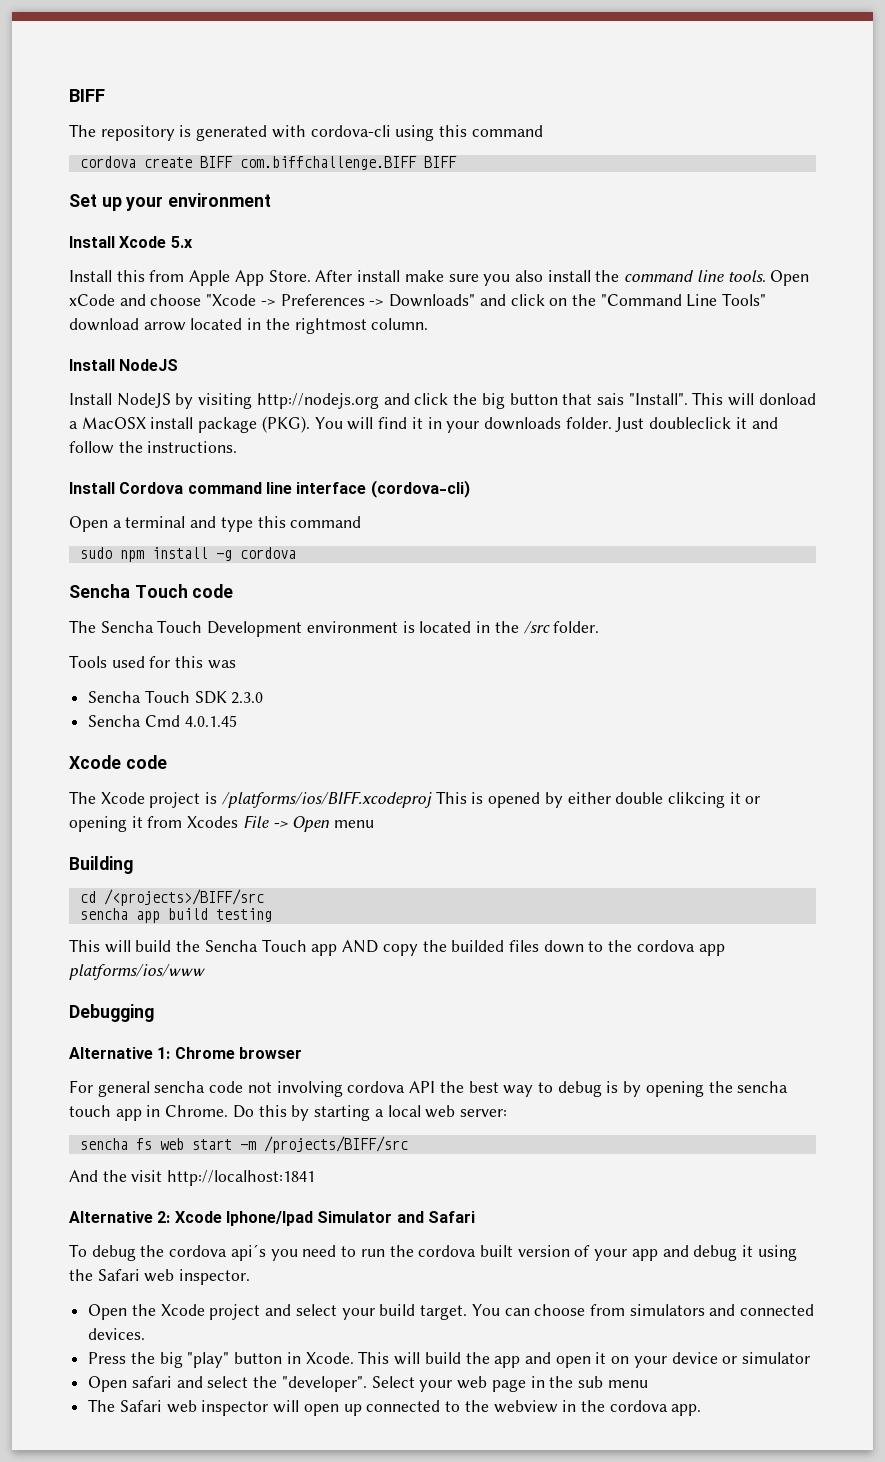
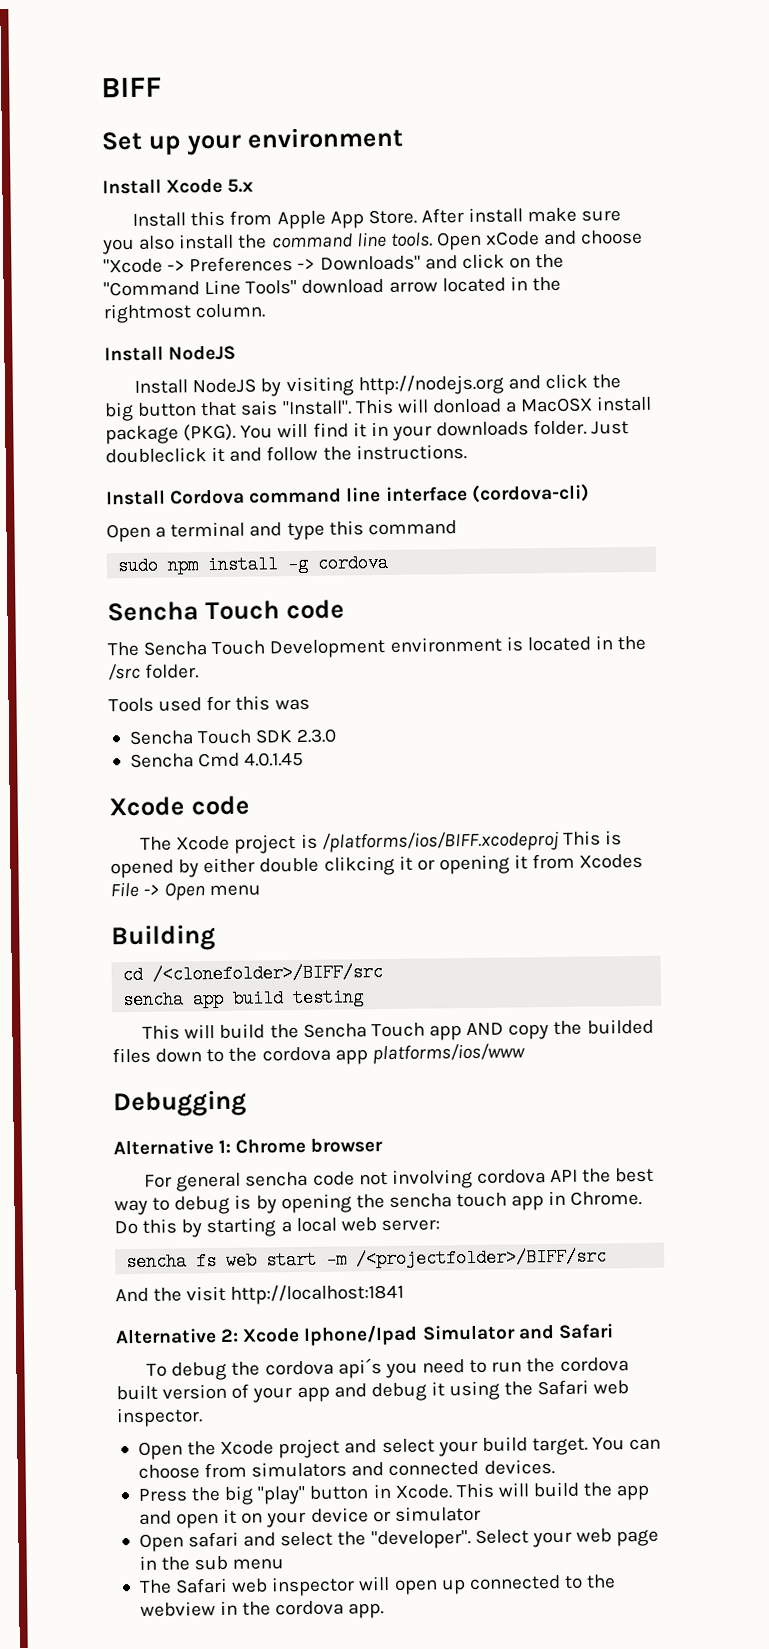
[69,89,105,102] [69,124,543,141] [79,156,457,170] BIFF // The repository is generated with cordova-cli using this command // cordova create BIFF com.biffchallenge.BIFF BIFF -> [101,76,162,98] BIFF
[103,889,264,906] /<projects>/BIFF/src -> [152,963,384,984] /<clonefolder>/BIFF/src
[263,1136,408,1153] /projects/BIFF/src -> [356,1247,608,1269] /<projectfolder>/BIFF/src

